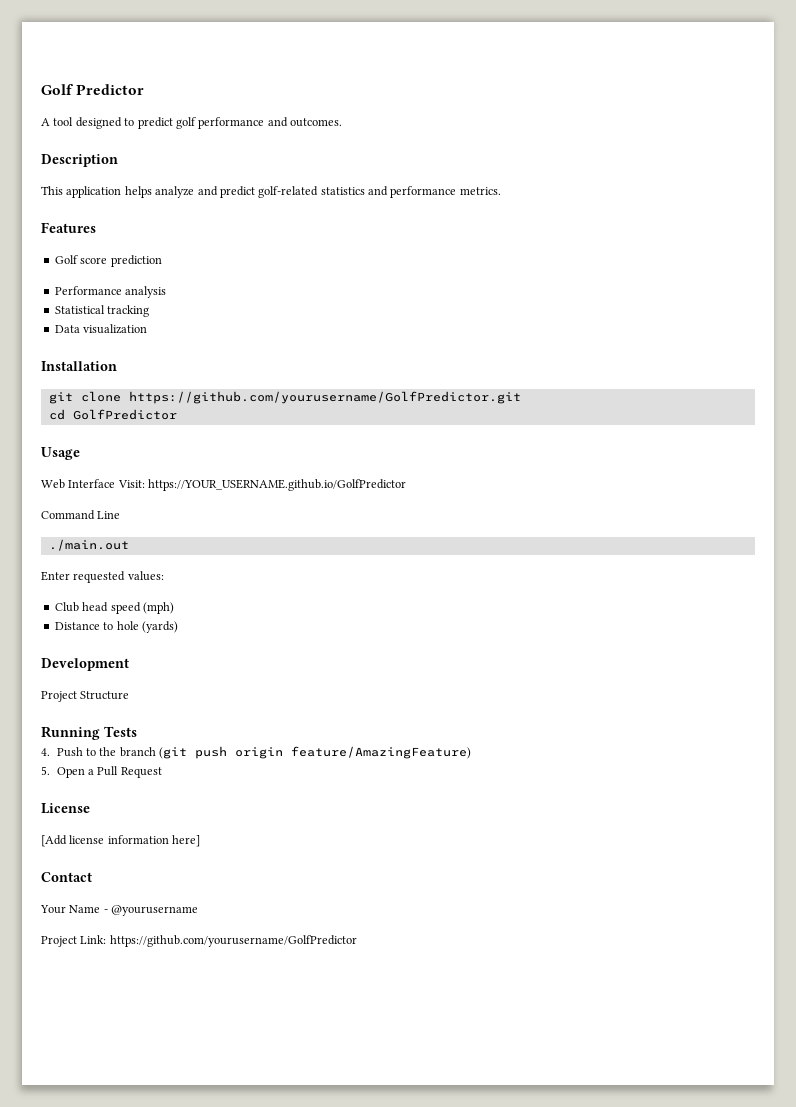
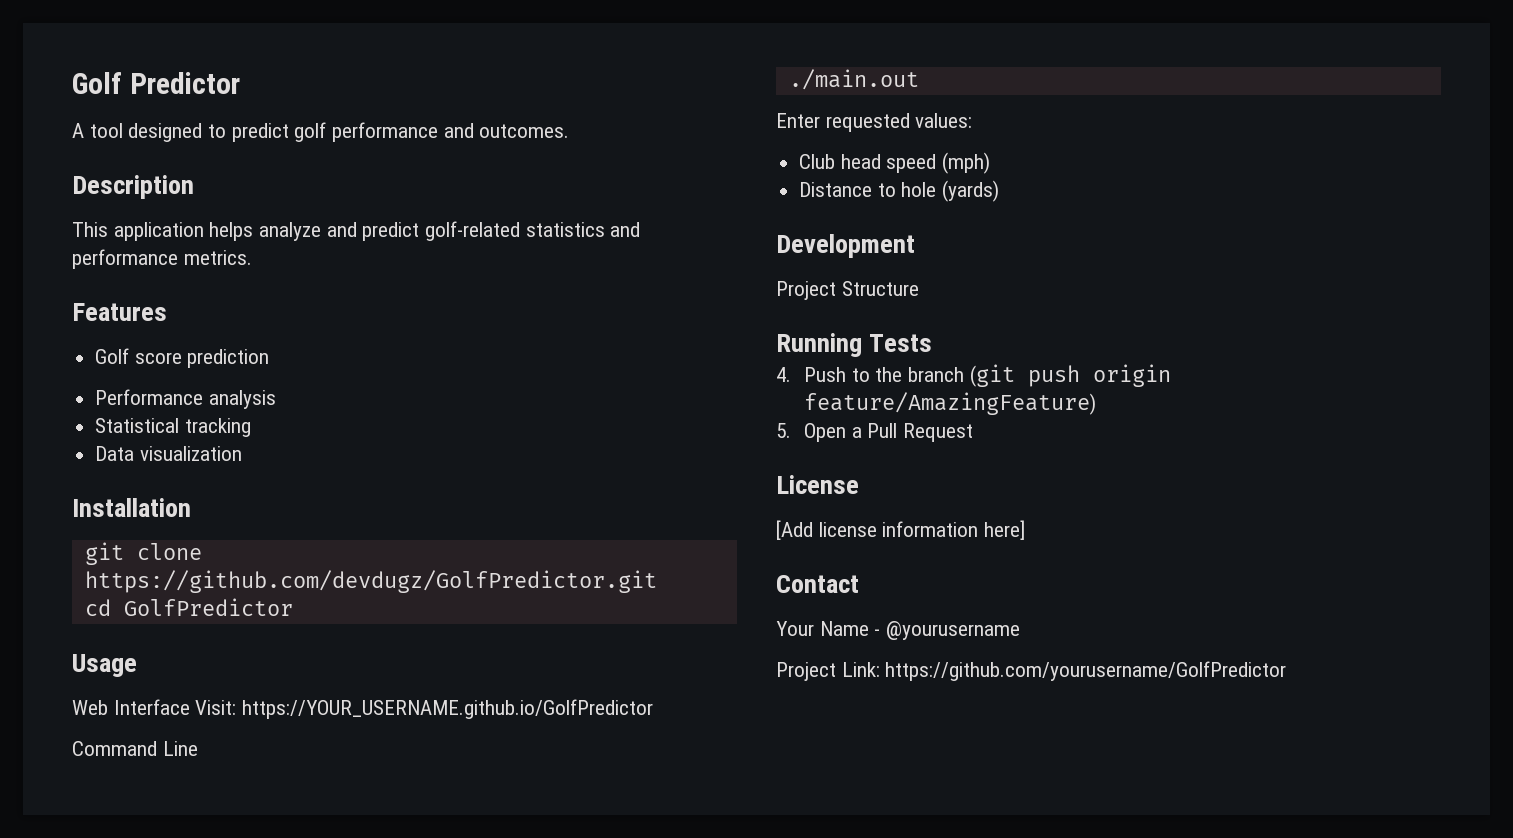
[128,391,521,404] https://github.com/yourusername/GolfPredictor.git -> [84,570,657,593] https://github.com/devdugz/GolfPredictor.git

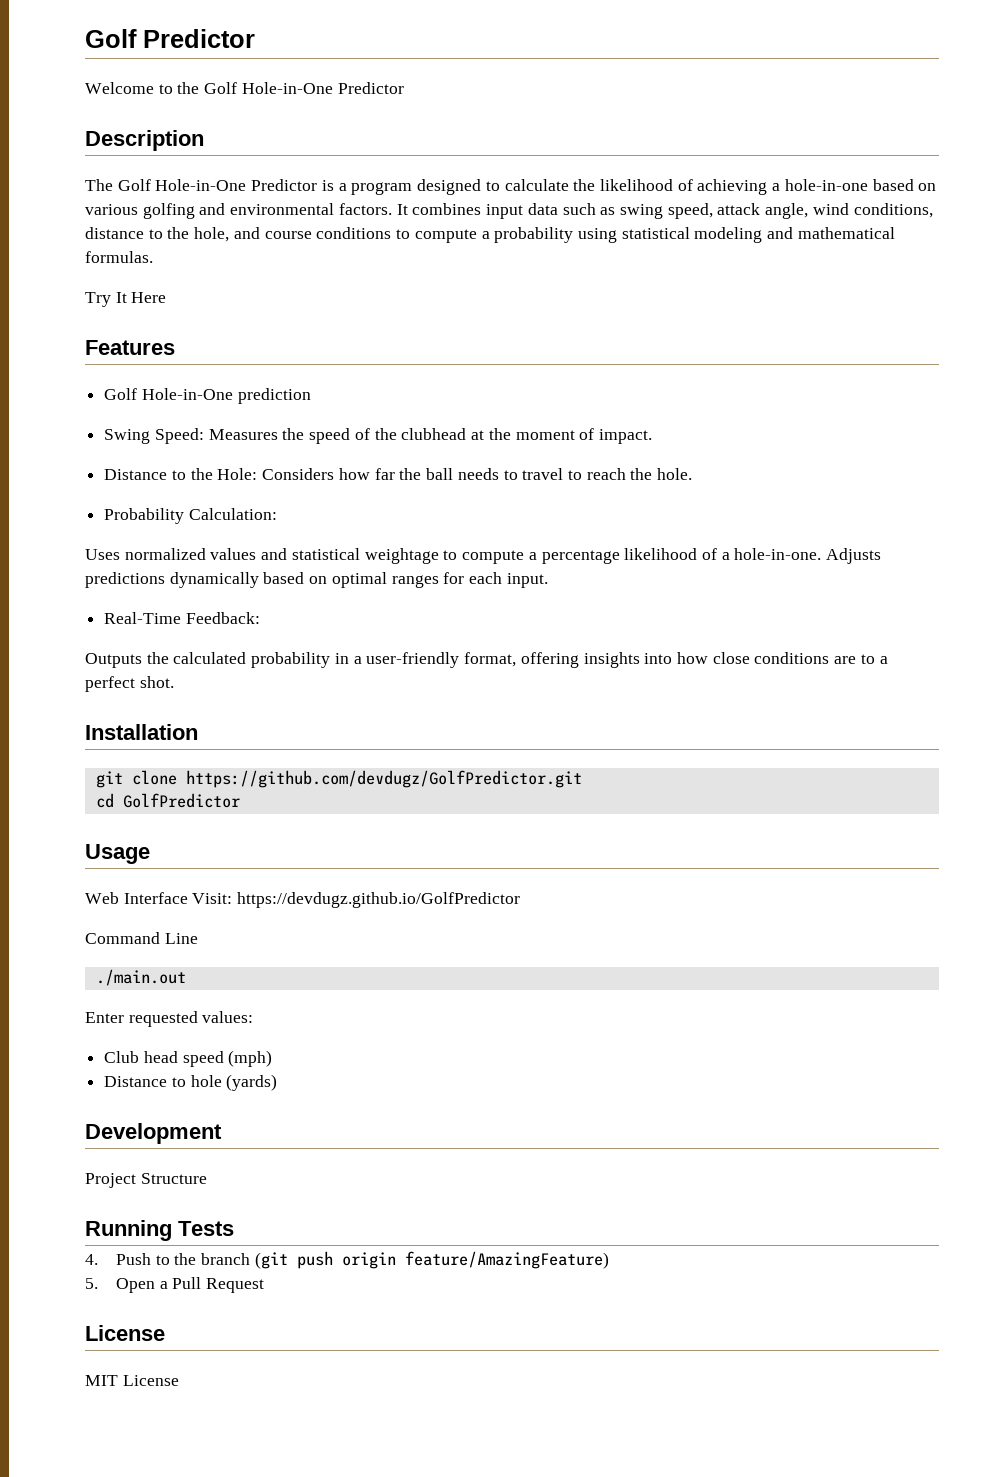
[72,122,570,142] [72,175,194,199] [72,221,641,241] [72,249,252,269] A tool designed to predict golf performance and outcomes. // Description // This application helps analyze and predict golf-related statistics and performance metrics. -> [85,82,404,94] [85,130,204,151] [85,179,937,195] [85,203,933,219] [85,227,895,243] [85,251,153,263] [85,292,167,307] Welcome to the Golf Hole-in-One Predictor // Description // The Golf Hole-in-One Predictor is a program designed to calculate the likelihood of achieving a hole-in-one based on various golfing and environmental factors. It combines input data such as swing speed, attack angle, wind conditions, distance to the hole, and course conditions to compute a probability using statistical modeling and mathematical formulas. // Try It Here
[134,352,182,364] score -> [141,388,233,400] Hole-in-One
[95,389,276,409] [95,418,251,437] [95,446,242,461] Performance analysis // Statistical tracking // Data visualization -> [104,428,652,444] [104,468,693,480] [104,508,277,524] [85,548,882,564] [85,572,548,588] [104,612,260,624] [85,652,888,668] [85,676,174,692] Swing Speed: Measures the speed of the clubhead at the moment of impact. // Distance to the Hole: Considers how far the ball needs to travel to reach the hole. // Probability Calculation: // Uses normalized values and statistical weightage to compute a percentage likelihood of a hole-in-one. Adjusts predictions dynamically based on optimal ranges for each input. // Real-Time Feedback: // Outputs the calculated probability in a user-friendly format, offering insights into how close conditions are to a perfect shot.
[242,699,654,719] https://YOUR_USERNAME.github.io/GolfPredictor -> [237,892,521,908] https://devdugz.github.io/GolfPredictor
[776,520,1026,540] [776,575,859,593] [776,621,1021,640] [776,661,1287,681] [Add license information here] // Contact // Your Name - @yourusername // Project Link: https://github.com/yourusername/GolfPredictor -> [85,1375,179,1386] MIT License

